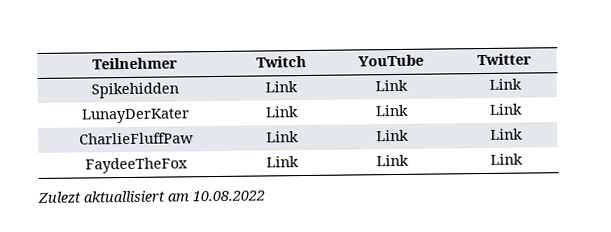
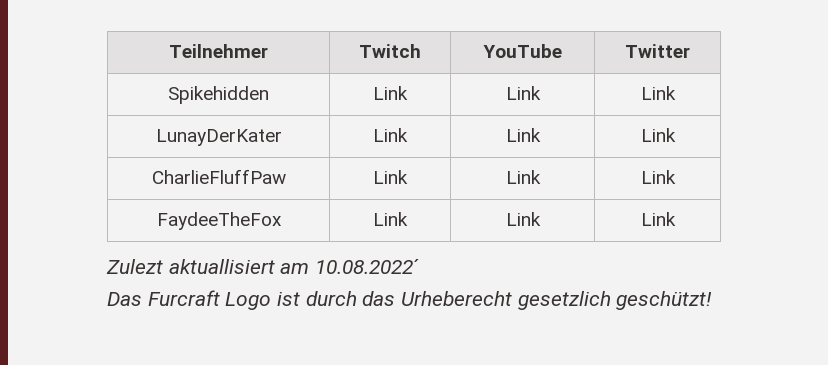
[192,190,265,202] 10.08.2022 -> [315,259,421,274] [107,290,713,310] 10.08.2022´ // Das Furcraft Logo ist durch das Urheberecht gesetzlich geschützt!

